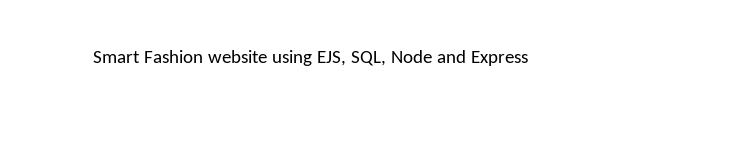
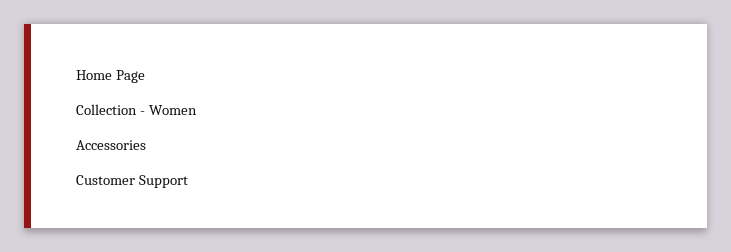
[93,50,528,66] Smart Fashion website using EJS, SQL, Node and Express -> [76,70,145,83] [76,104,197,115] [76,140,146,150] [76,175,188,188] Home Page // Collection - Women // Accessories // Customer Support

